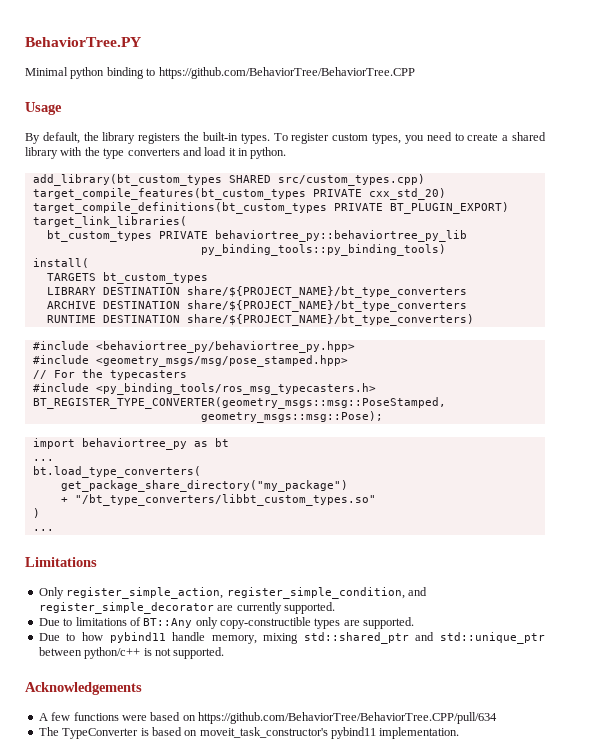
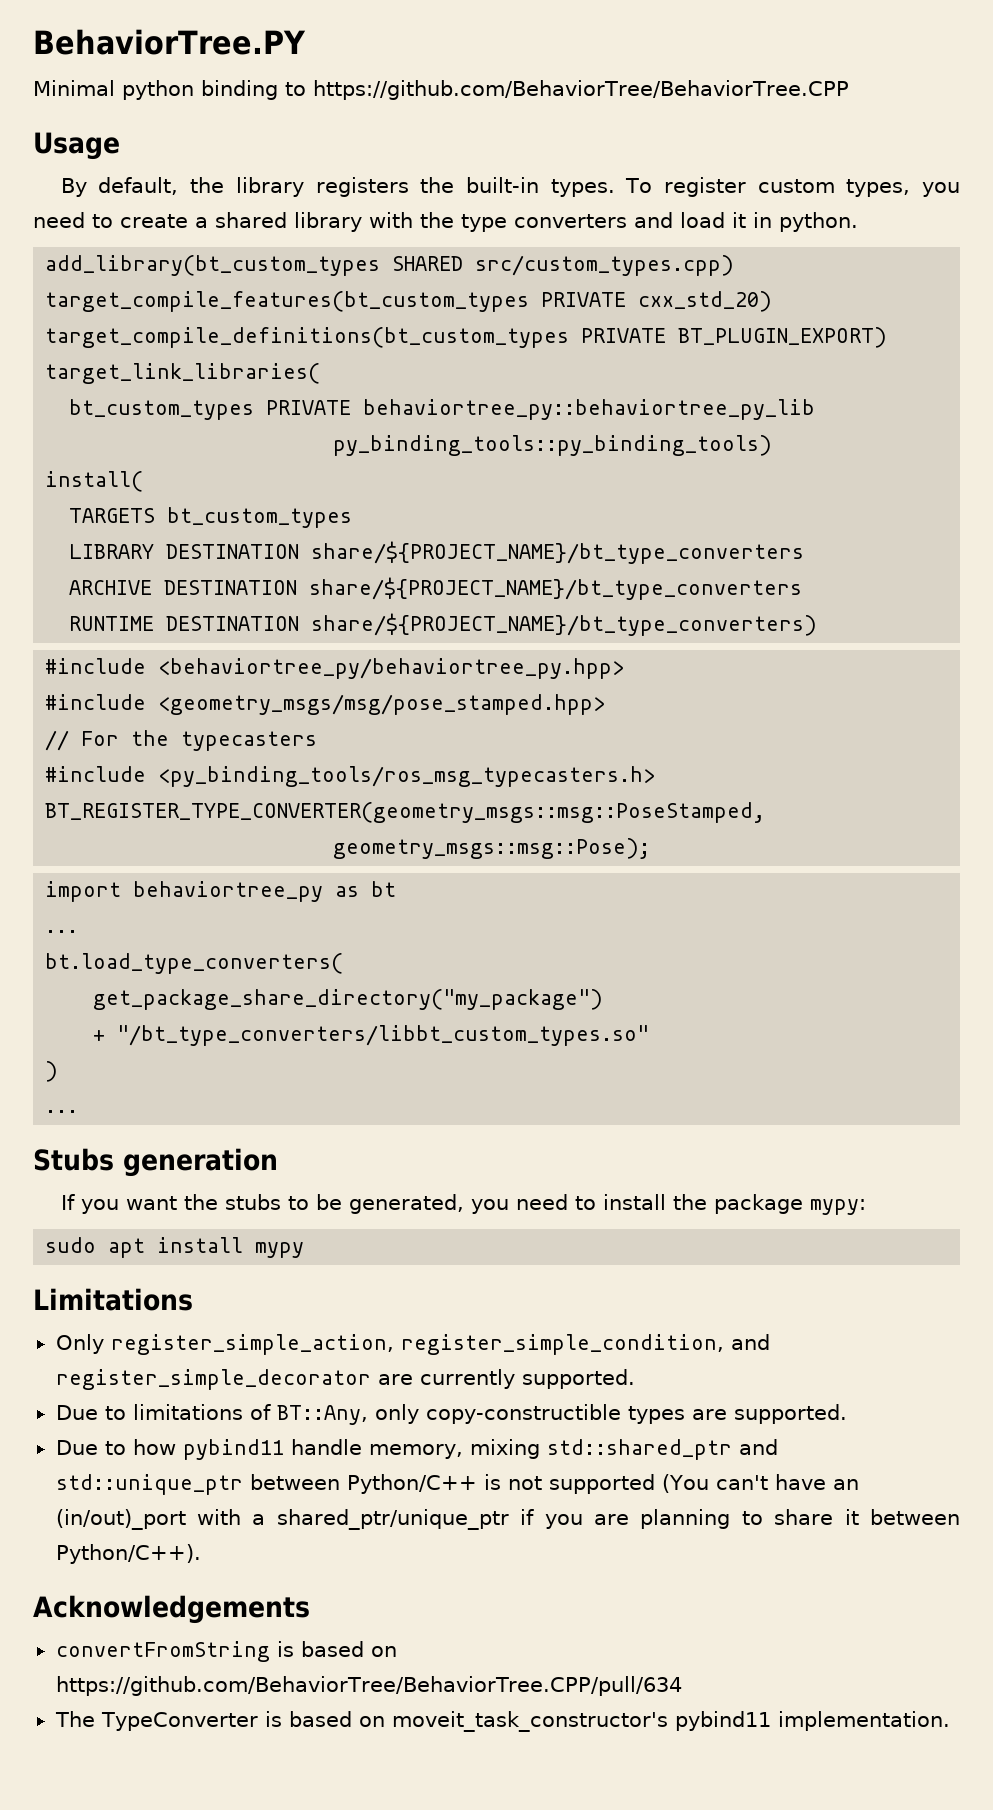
(54, 530) none -> [33,1148,278,1177] [60,1194,866,1215] [45,1237,305,1258] // Stubs generation // If you want the stubs to be generated, you need to install the package mypy: // sudo apt install mypy
[143,618,193,628] BT::Any -> [276,1405,368,1425] BT::Any,
[84,647,141,659] python/c++ -> [346,1474,477,1494] Python/C++
[173,647,225,659] [25,682,142,695] [38,712,147,721] supported. // Acknowledgements // A few functions were -> [548,1474,859,1494] [55,1509,960,1530] [55,1544,201,1564] [33,1595,310,1624] [55,1641,294,1662] supported (You can't have an (in/out)_port with a shared_ptr/unique_ptr if you are planning to share it between Python/C++). // Acknowledgements // convertFromString is

